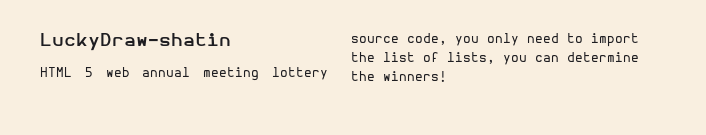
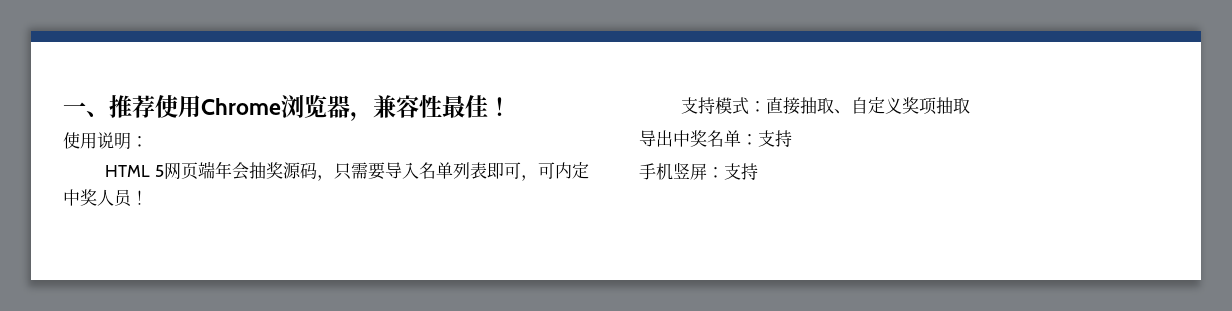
[40,33,231,51] [40,67,328,81] [351,33,639,47] [351,52,639,65] [351,71,447,82] LuckyDraw-shatin // HTML 5 web annual meeting lottery source code, you only need to import the list of lists, you can determine the winners! -> [63,95,511,121] [63,132,148,150] [105,161,589,181] [63,189,148,207] [681,97,971,115] [639,130,792,147] [639,162,758,180] 一、推荐使用Chrome浏览器，兼容性最佳！ // 使用说明： // HTML 5网页端年会抽奖源码，只需要导入名单列表即可，可内定中奖人员！ // 支持模式：直接抽取、自定义奖项抽取 // 导出中奖名单：支持 // 手机竖屏：支持

